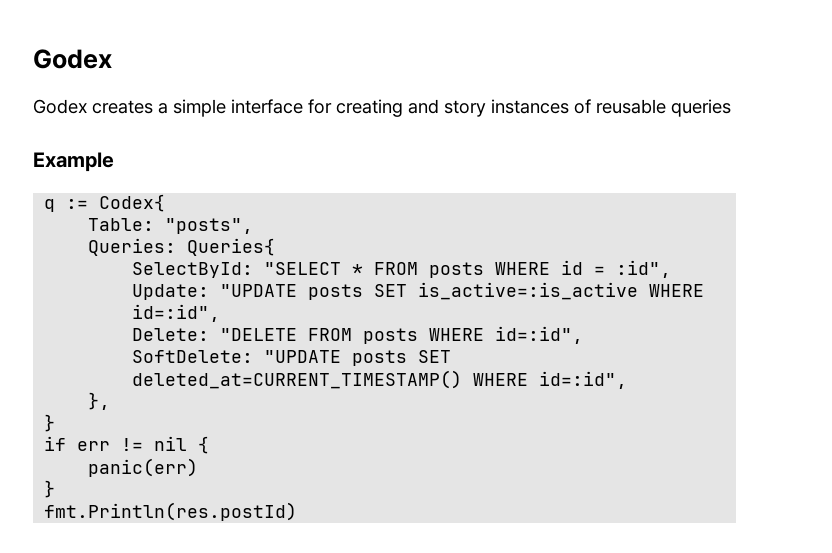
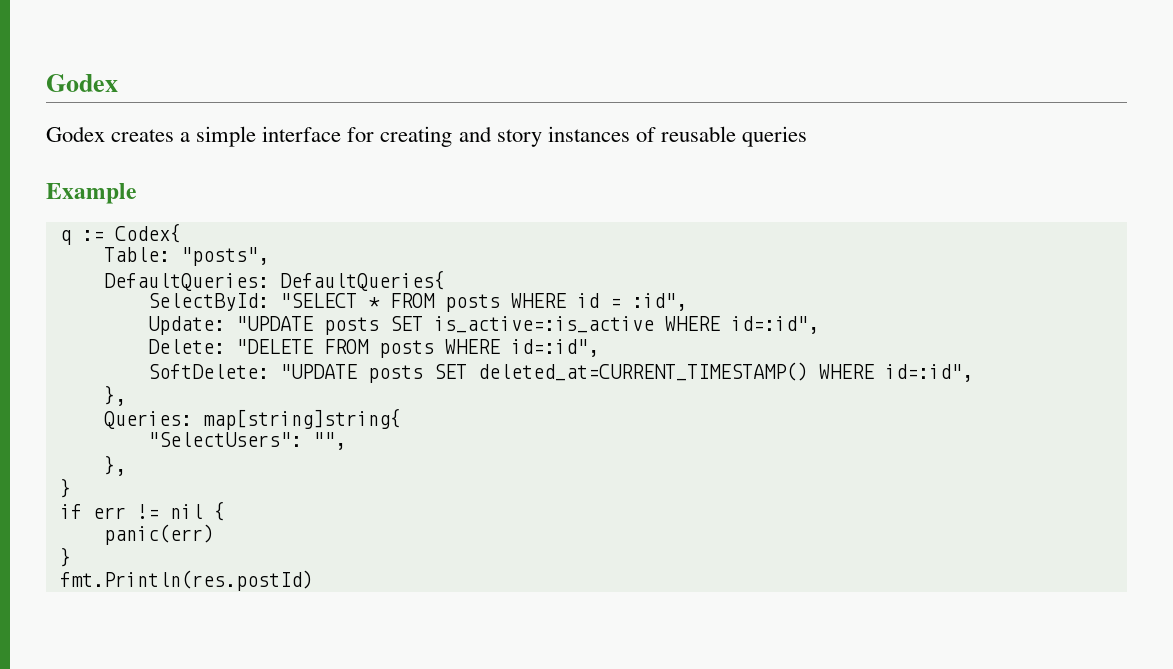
[88,238,276,256] Queries: Queries{ -> [103,270,445,291] DefaultQueries: DefaultQueries{
(111, 401) none -> [103,408,401,430] [147,432,346,450] [103,455,126,476] // Queries: map[string]string{ // "SelectUsers": "", // },

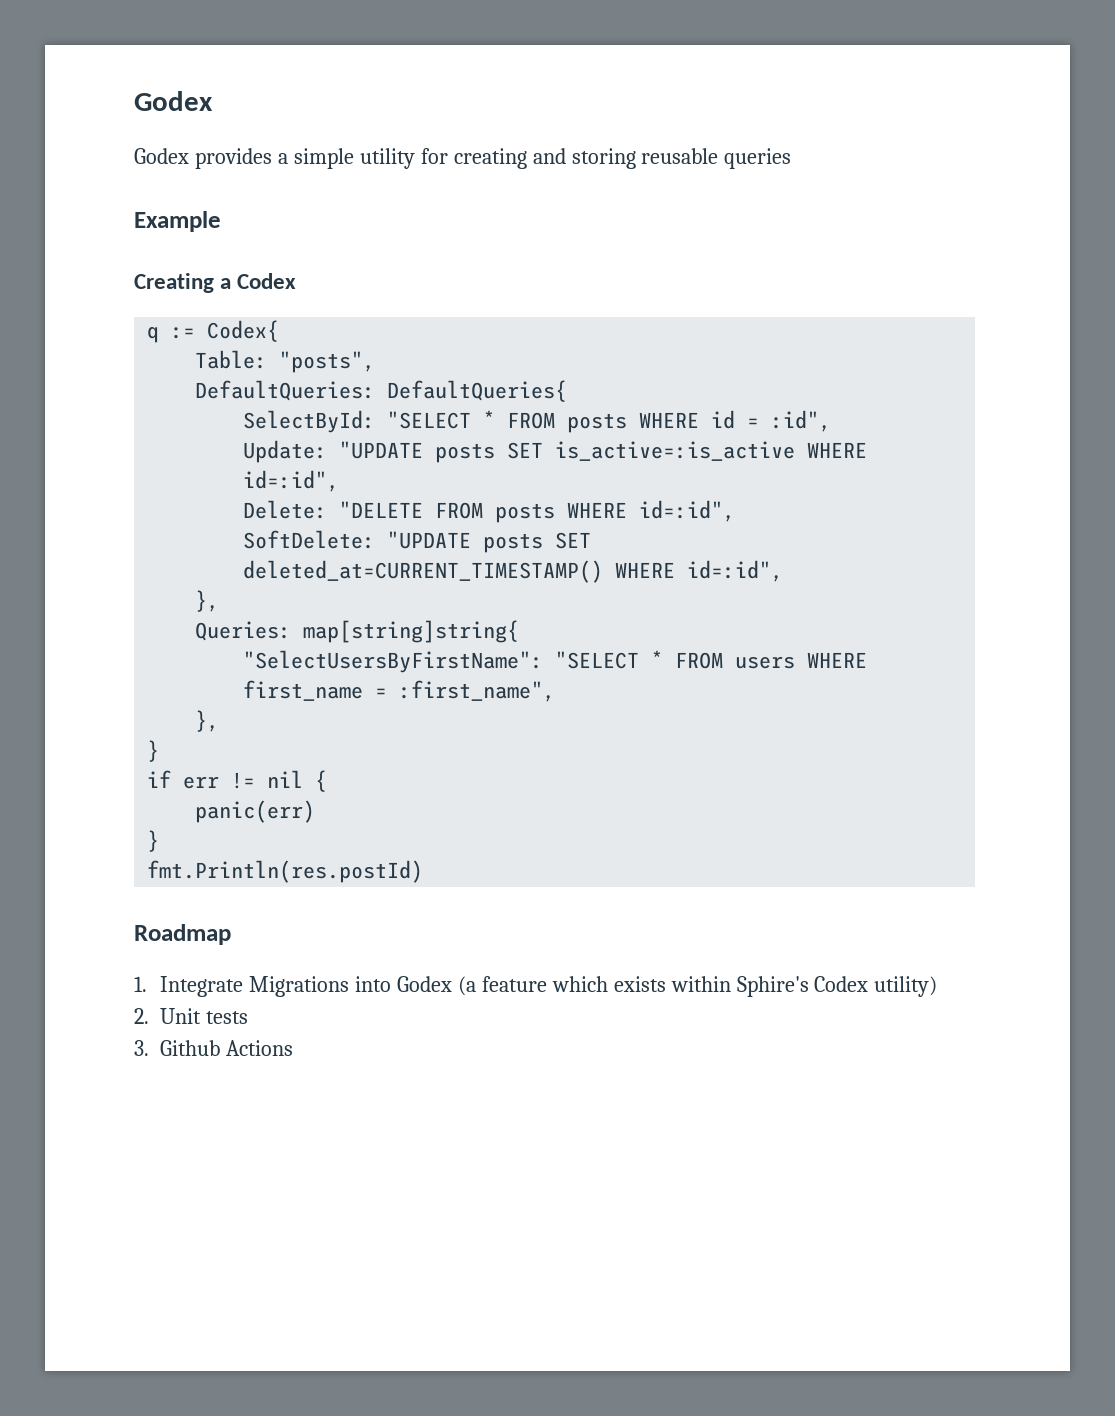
[111,129,175,142] creates -> [194,148,272,169] provides
[262,126,342,142] interface -> [359,148,415,169] utility
[496,126,656,147] story instances of -> [571,148,636,169] storing
(137, 193) none -> [134,273,297,293] // Creating a Codex
[147,432,346,450] "SelectUsers": "", -> [243,650,868,673] [243,680,556,702] "SelectUsersByFirstName": "SELECT * FROM users WHERE first_name = :first_name",
(313, 580) none -> [134,924,231,945] [134,976,938,997] [134,1008,248,1024] [134,1040,293,1056] // Roadmap // 1. Integrate Migrations into Godex (a feature which exists within Sphire's Codex utility) // 2. Unit tests // 3. Github Actions

